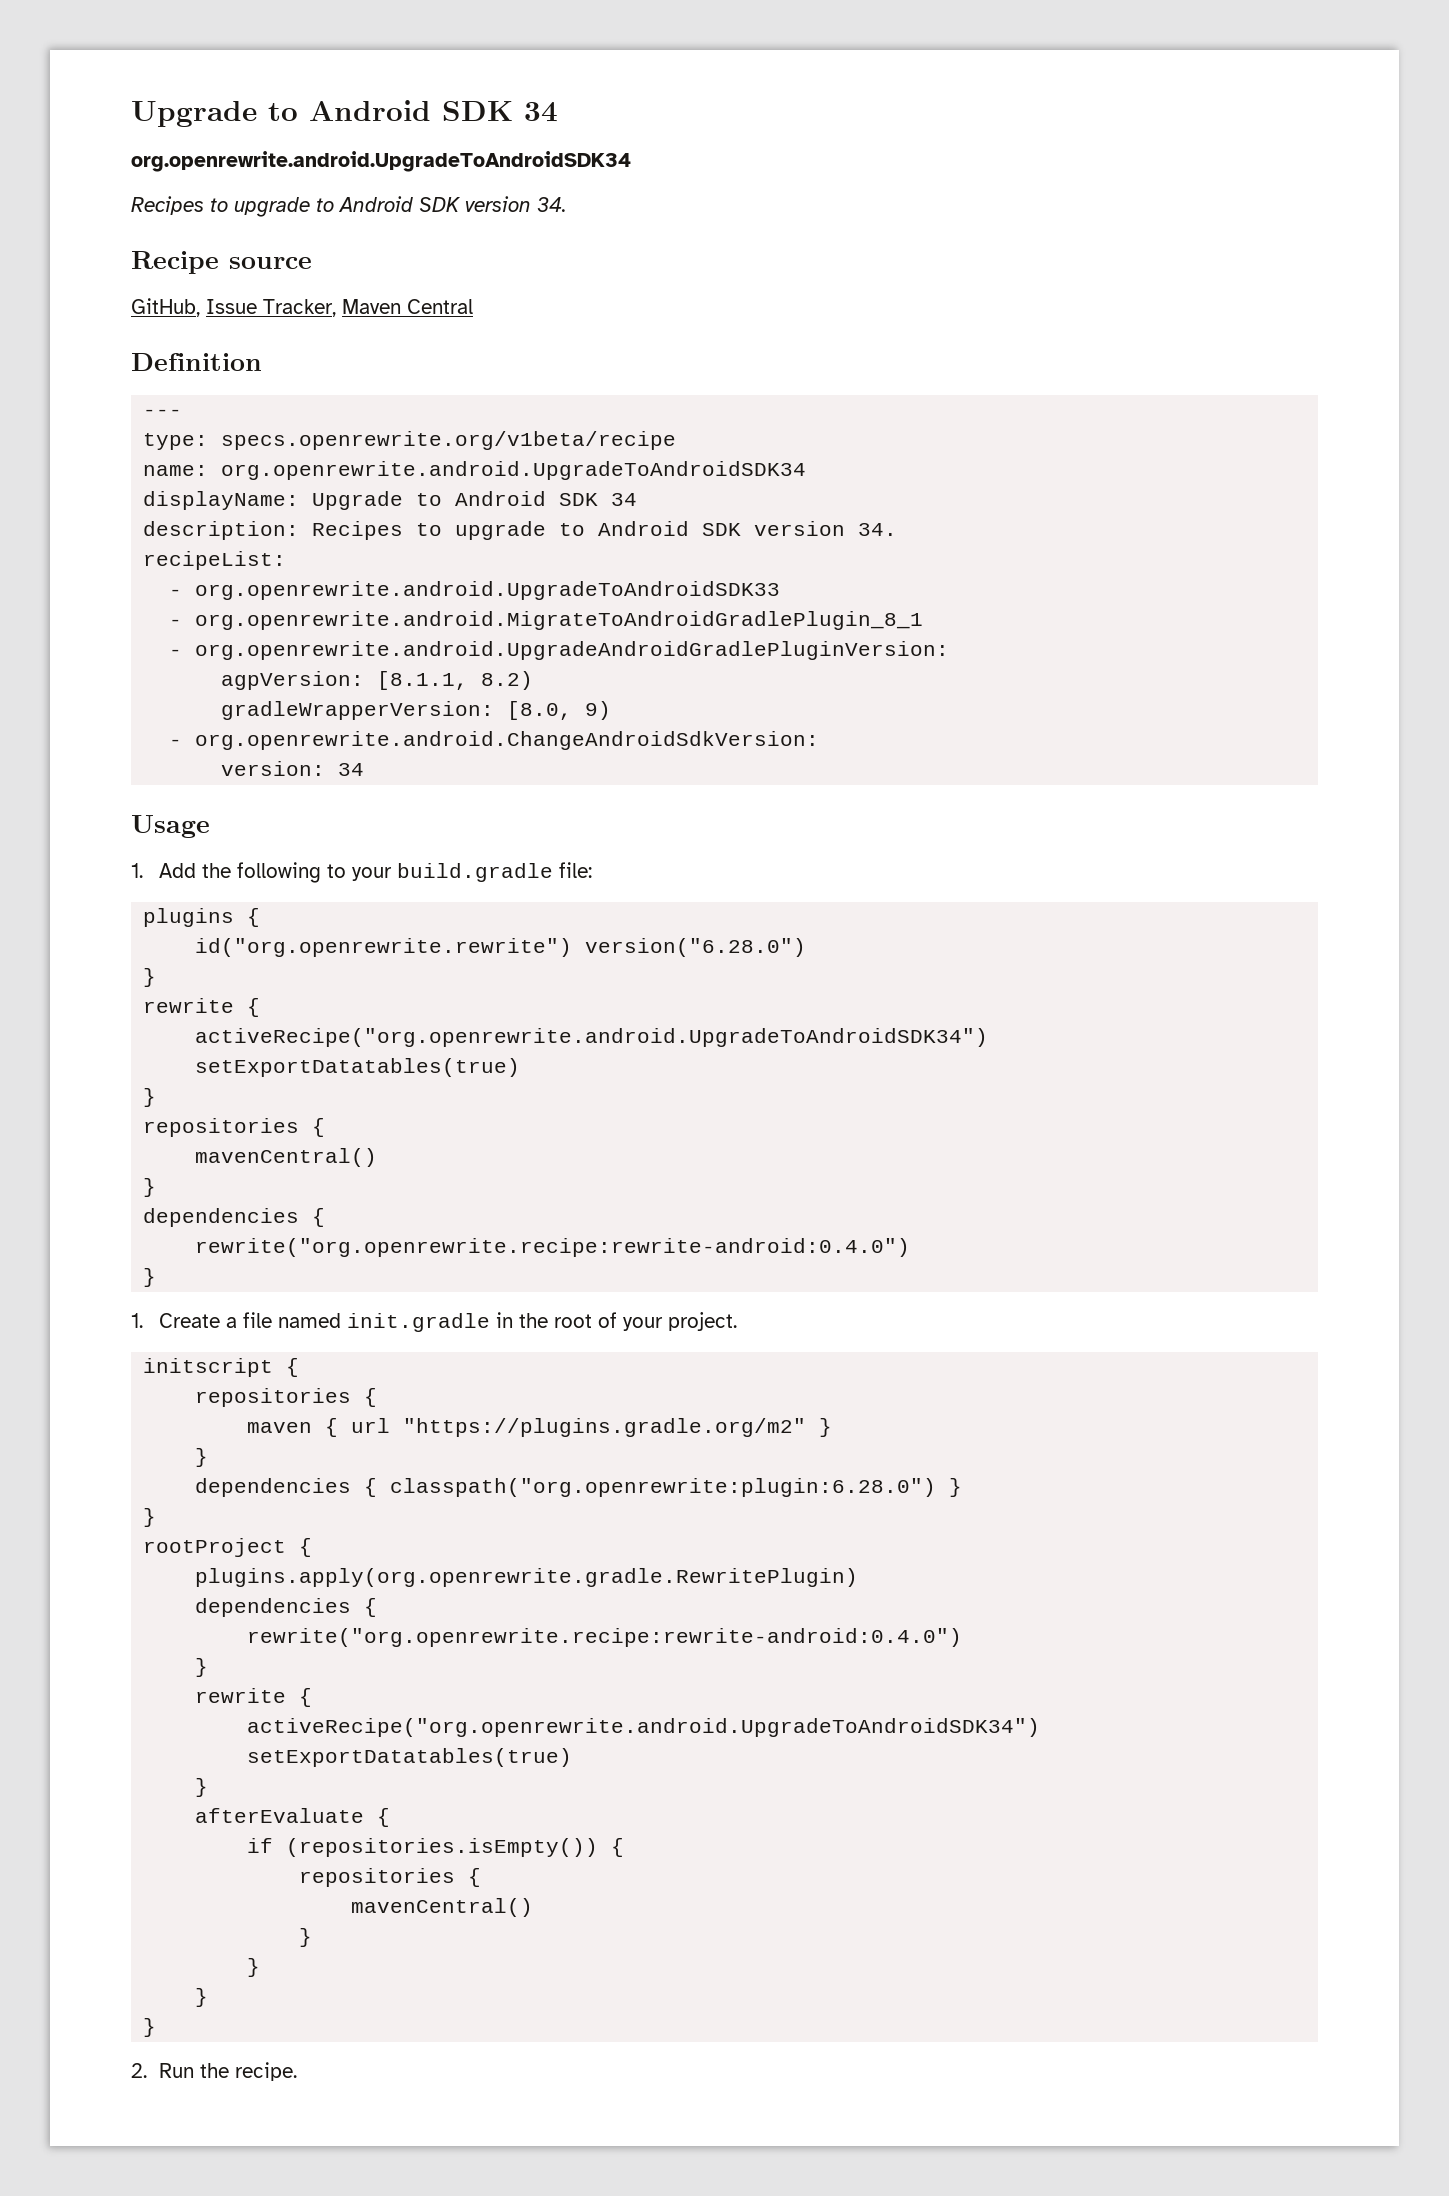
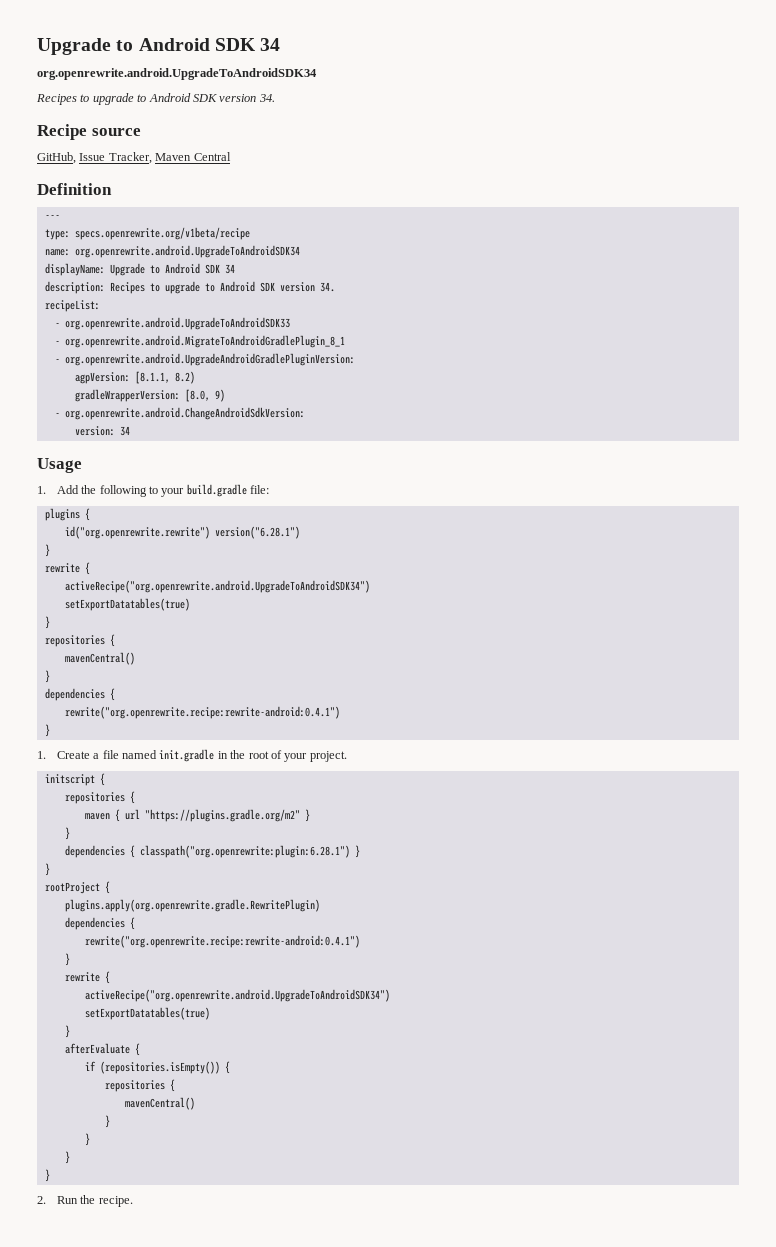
[585,938,807,957] version("6.28.0") -> [214,526,300,539] version("6.28.1")
[195,1238,911,1257] rewrite("org.openrewrite.recipe:rewrite-android:0.4.0") -> [64,706,340,719] rewrite("org.openrewrite.recipe:rewrite-android:0.4.1")
[390,1478,937,1497] classpath("org.openrewrite:plugin:6.28.0") -> [139,845,350,858] classpath("org.openrewrite:plugin:6.28.1")
[247,1628,963,1647] rewrite("org.openrewrite.recipe:rewrite-android:0.4.0") -> [84,935,360,948] rewrite("org.openrewrite.recipe:rewrite-android:0.4.1")

